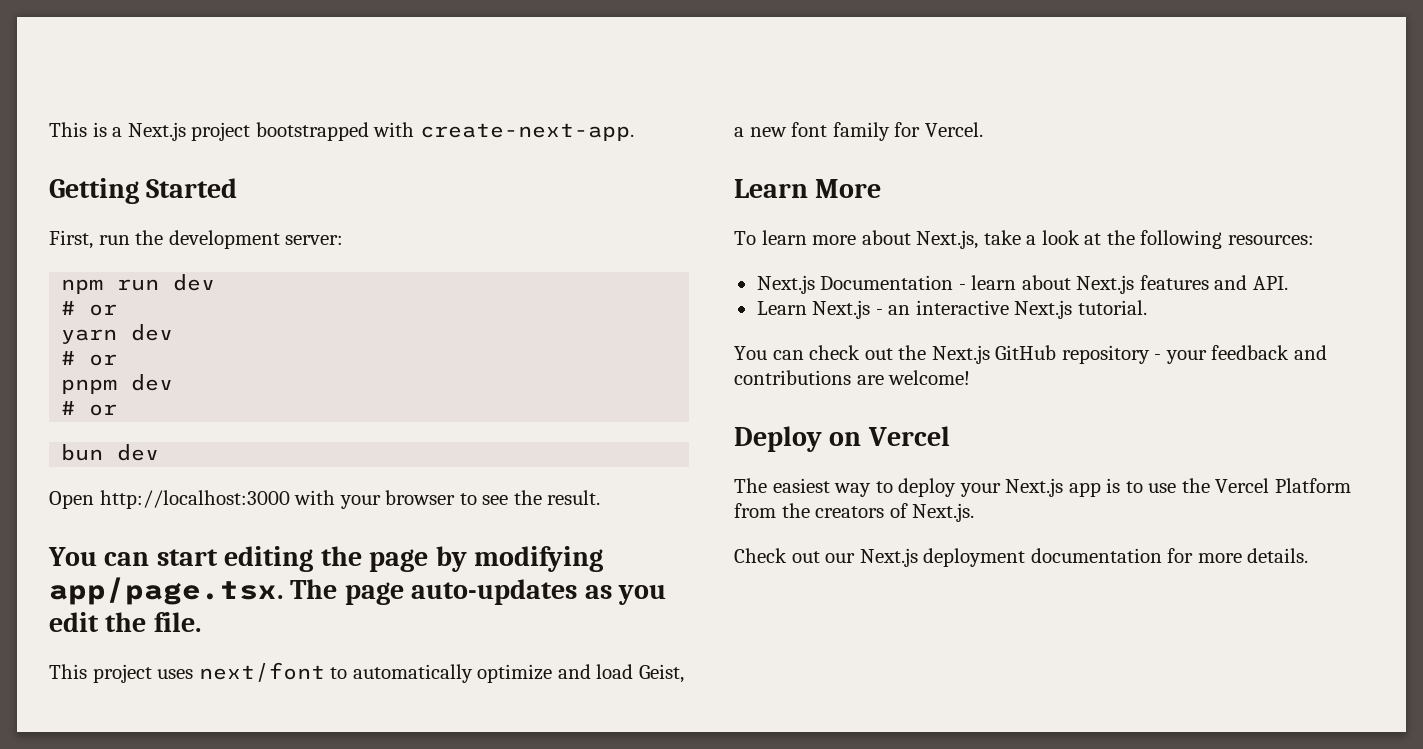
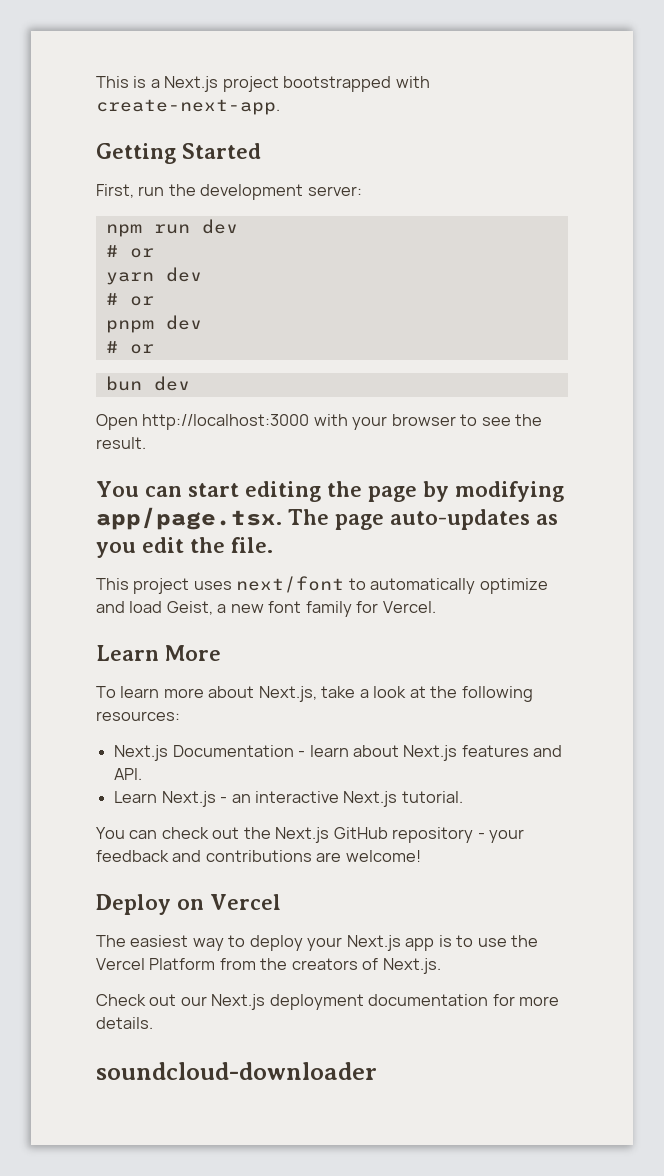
(1309, 555) none -> [96,1062,377,1080] // soundcloud-downloader

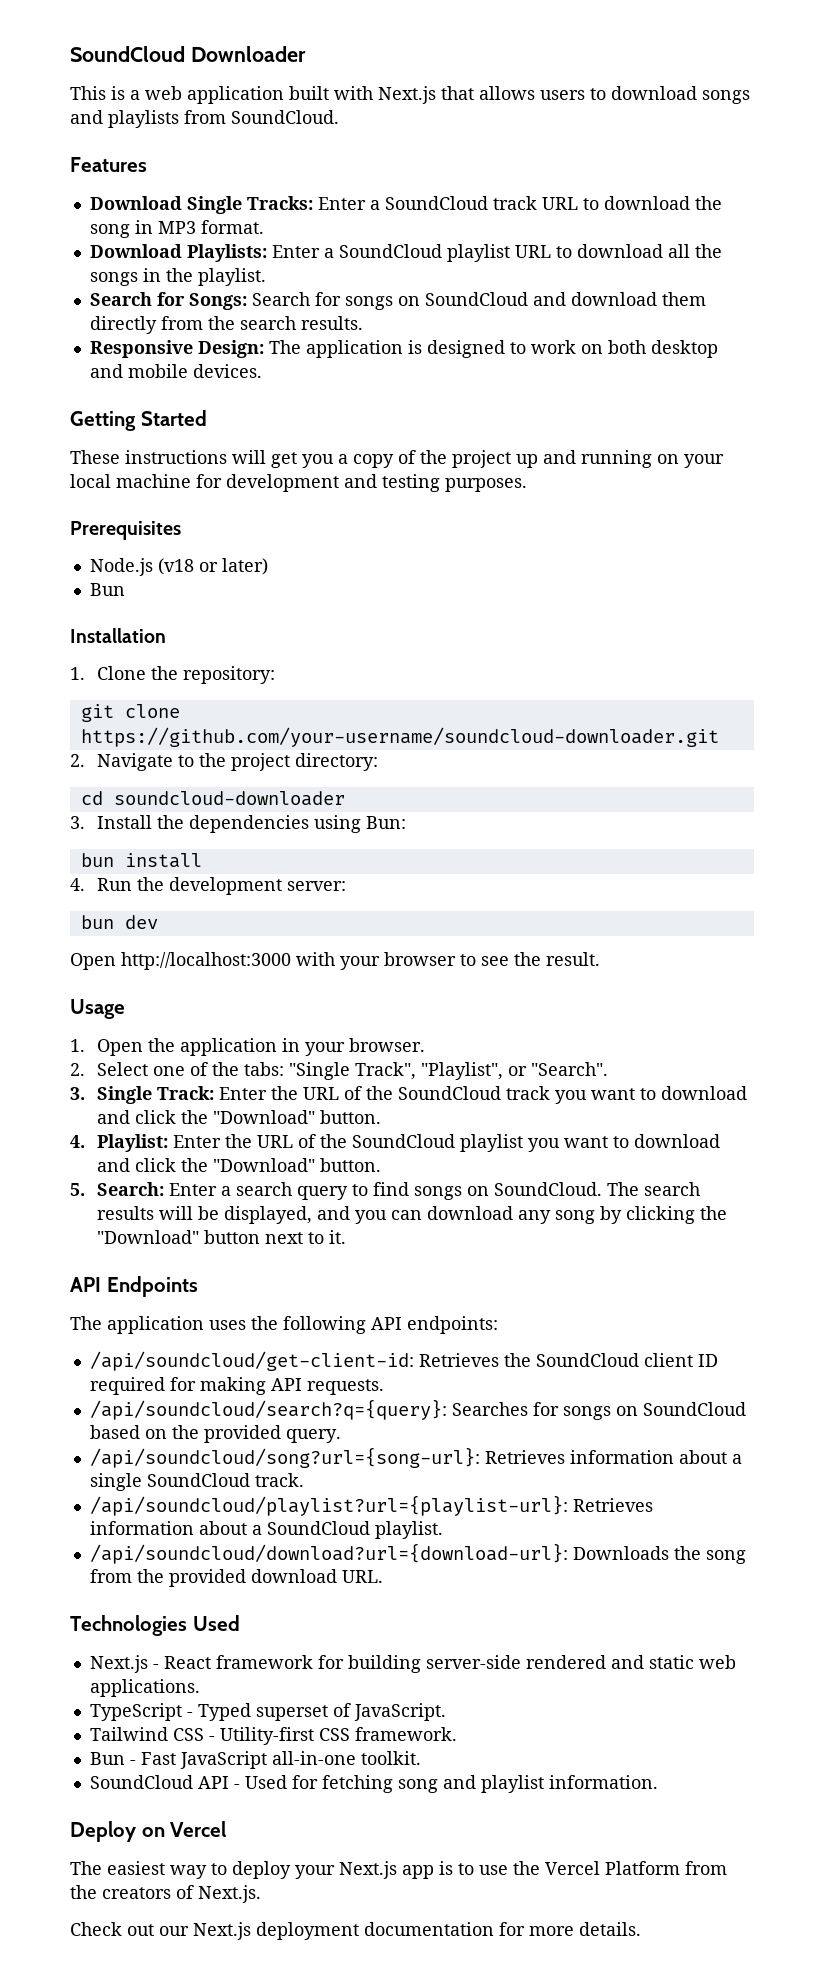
(96, 82) none -> [70,46,306,62] SoundCloud Downloader //
[164,76,430,92] [96,99,280,115] [96,143,261,164] [96,184,362,200] [105,219,238,237] [105,245,154,258] [105,267,202,285] [105,293,154,306] [105,315,202,333] [105,341,154,354] Next.js project bootstrapped with create-next-app. // Getting Started // First, run the development server: // npm run dev // # or // yarn dev // # or // pnpm dev // # or -> [145,86,750,104] [70,110,339,128] [70,157,147,172] [89,196,722,214] [89,220,264,238] [89,244,722,262] [89,268,266,286] [89,292,706,310] [89,316,363,334] [89,340,718,358] [89,364,262,378] [70,410,207,431] [70,450,724,468] [70,474,527,492] [70,521,181,540] [89,558,268,576] [89,583,125,596] [70,628,166,643] [70,666,275,684] [80,704,180,722] [80,727,719,747] [70,753,378,771] [80,791,345,806] [70,815,406,833] [80,853,202,868] [70,877,346,895] web application built with Next.js that allows users to download songs and playlists from SoundCloud. // Features // Download Single Tracks: Enter a SoundCloud track URL to download the song in MP3 format. // Download Playlists: Enter a SoundCloud playlist URL to download all the songs in the playlist. // Search for Songs: Search for songs on SoundCloud and download them directly from the search results. // Responsive Design: The application is designed to work on both desktop and mobile devices. // Getting Started // These instructions will get you a copy of the project up and running on your local machine for development and testing purposes. // Prerequisites // Node.js (v18 or later) // Bun // Installation // 1. Clone the repository: // git clone https://github.com/your-username/soundcloud-downloader.git // 2. Navigate to the project directory: // cd soundcloud-downloader // 3. Install the dependencies using Bun: // bun install // 4. Run the development server:
[96,481,564,502] [96,507,558,530] [96,537,273,558] [96,576,548,594] [96,601,436,617] [96,645,221,661] [96,686,533,702] [96,711,180,721] [114,745,563,761] [114,768,143,780] [114,791,463,807] [96,827,525,843] [96,850,421,862] You can start editing the page by modifying app/page.tsx. The page auto-updates as you edit the file. // This project uses next/font to automatically optimize and load Geist, a new font family for Vercel. // Learn More // To learn more about Next.js, take a look at the following resources: // Next.js Documentation - learn about Next.js features and API. // Learn Next.js - an interactive Next.js tutorial. // You can check out the Next.js GitHub repository - your feedback and contributions are welcome! -> [70,999,125,1019] [70,1038,425,1056] [70,1062,608,1080] [70,1086,747,1104] [96,1110,381,1124] [70,1134,720,1152] [96,1158,381,1172] [70,1182,700,1200] [96,1206,727,1224] [96,1230,346,1244] [70,1276,198,1297] [70,1316,498,1334] [89,1351,718,1371] [89,1377,384,1395] [89,1399,746,1420] [89,1425,341,1443] [89,1447,742,1468] [89,1473,304,1491] [89,1495,653,1516] [89,1521,443,1539] [89,1543,746,1564] [89,1569,383,1587] [70,1615,240,1636] [89,1655,736,1673] [89,1679,200,1697] [89,1703,446,1721] [89,1727,457,1745] [89,1751,421,1769] [89,1775,658,1793] Usage // 1. Open the application in your browser. // 2. Select one of the tabs: "Single Track", "Playlist", or "Search". // 3. Single Track: Enter the URL of the SoundCloud track you want to download and click the "Download" button. // 4. Playlist: Enter the URL of the SoundCloud playlist you want to download and click the "Download" button. // 5. Search: Enter a search query to find songs on SoundCloud. The search results will be displayed, and you can download any song by clicking the "Download" button next to it. // API Endpoints // The application uses the following API endpoints: // /api/soundcloud/get-client-id: Retrieves the SoundCloud client ID required for making API requests. // /api/soundcloud/search?q={query}: Searches for songs on SoundCloud based on the provided query. // /api/soundcloud/song?url={song-url}: Retrieves information about a single SoundCloud track. // /api/soundcloud/playlist?url={playlist-url}: Retrieves information about a SoundCloud playlist. // /api/soundcloud/download?url={download-url}: Downloads the song from the provided download URL. // Technologies Used // Next.js - React framework for building server-side rendered and static web applications. // TypeScript - Typed superset of JavaScript. // Tailwind CSS - Utility-first CSS framework. // Bun - Fast JavaScript all-in-one toolkit. // SoundCloud API - Used for fetching song and playlist information.
[96,1062,377,1080] // soundcloud-downloader -> (641, 1929) none

